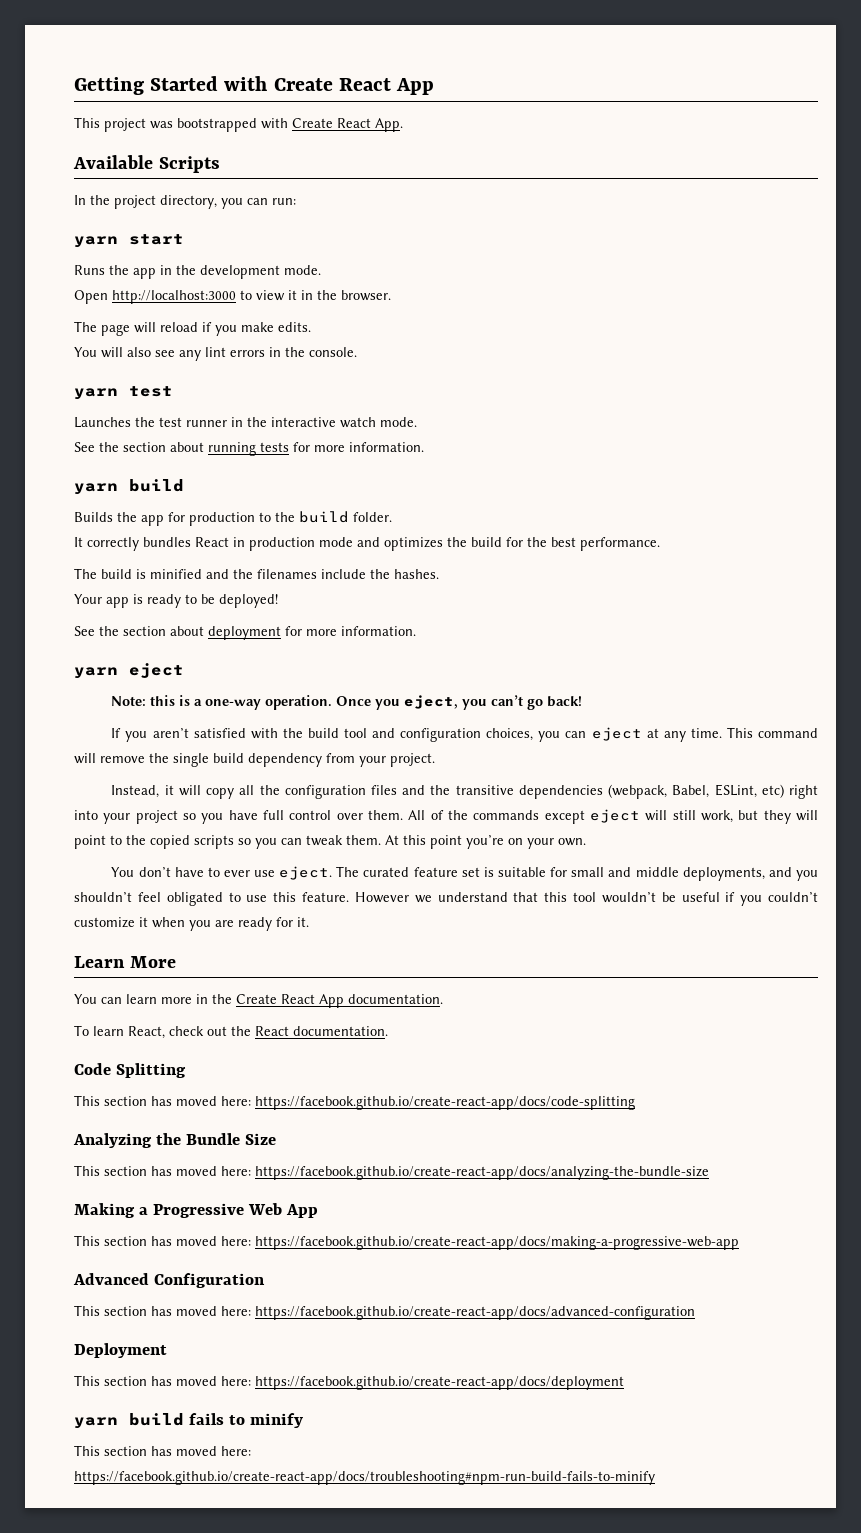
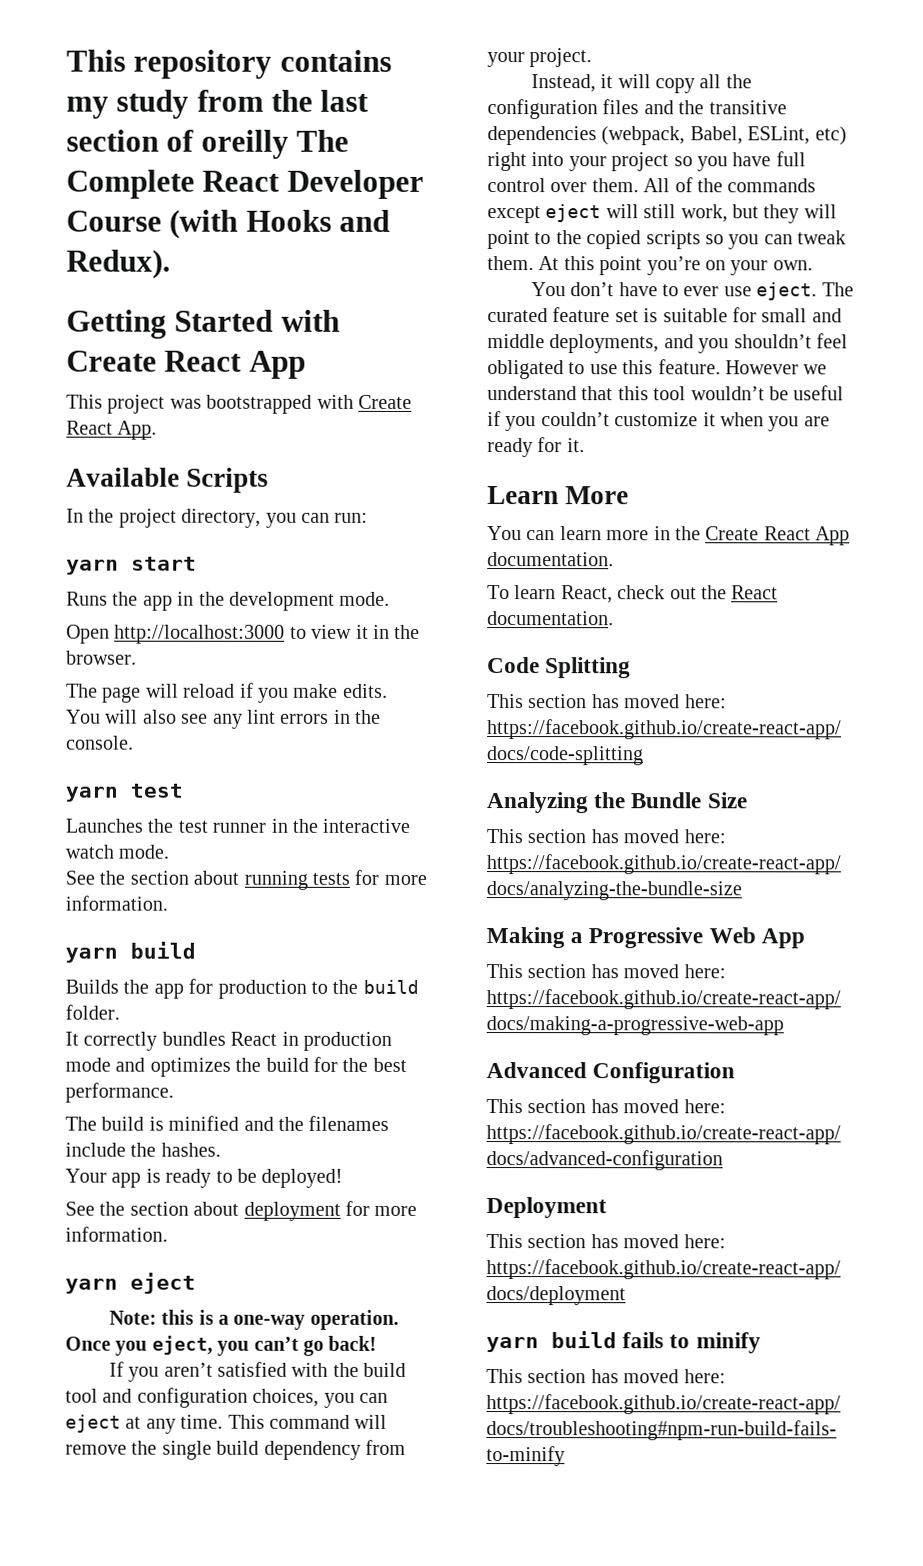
(74, 86) none -> [66,49,392,79] [66,89,370,119] [66,129,350,159] [66,169,424,199] [66,209,391,239] [66,249,171,279] This repository contains my study from the last section of oreilly The Complete React Developer Course (with Hooks and Redux). //

